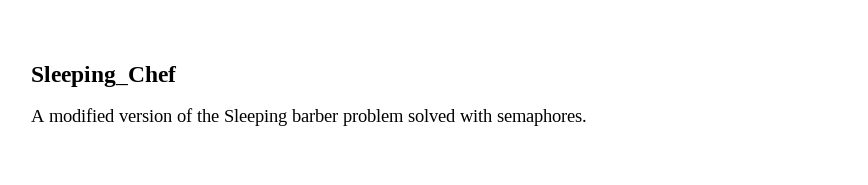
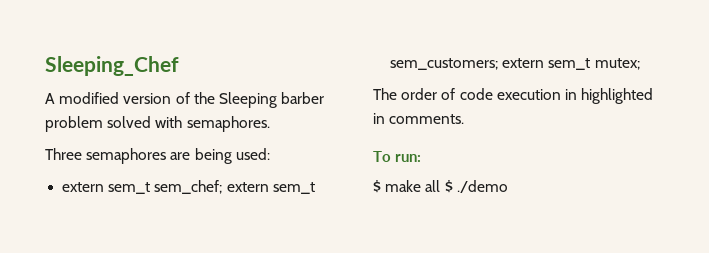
(587, 117) none -> [45,148,270,164] [62,180,315,194] [390,58,640,70] [373,88,654,104] [373,113,465,124] [373,151,422,162] [373,180,508,193] // Three semaphores are being used: // extern sem_t sem_chef; extern sem_t sem_customers; extern sem_t mutex; // The order of code execution in highlighted in comments. // To run: // $ make all $ ./demo

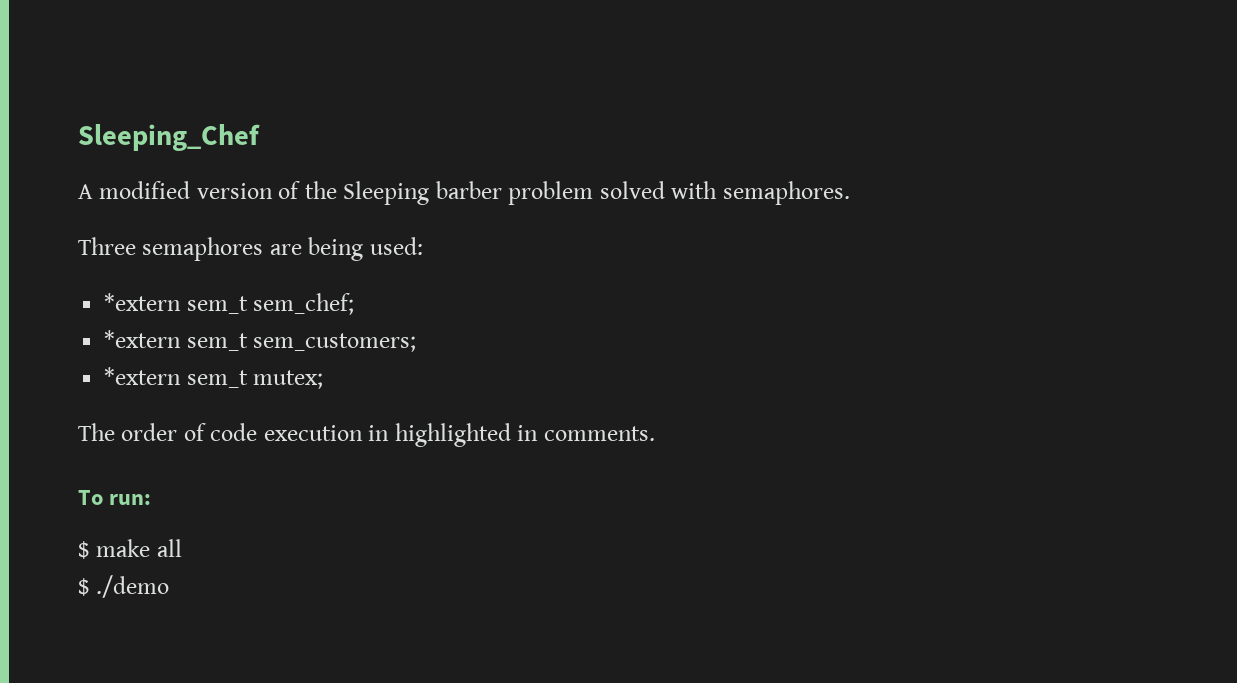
[62,182,105,192] extern -> [104,293,182,311] *extern
[226,182,269,192] extern -> [104,330,182,348] // *extern
[502,58,545,68] extern -> [104,367,182,385] // *extern
(441, 186) none -> (182, 548) //

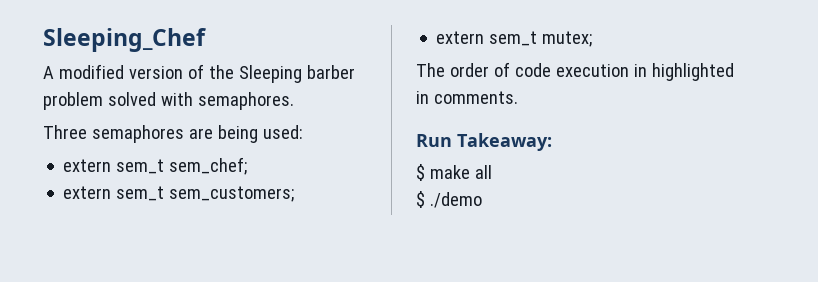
[104,293,182,311] *extern -> [63,159,112,172] extern
[104,330,182,348] *extern -> [63,186,112,199] extern
[104,367,182,385] *extern -> [436,31,485,44] extern
[78,490,152,505] To run: -> [416,133,552,151] Run Takeaway:

